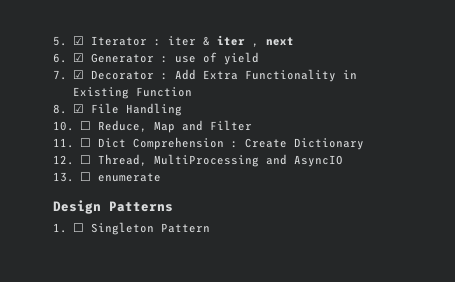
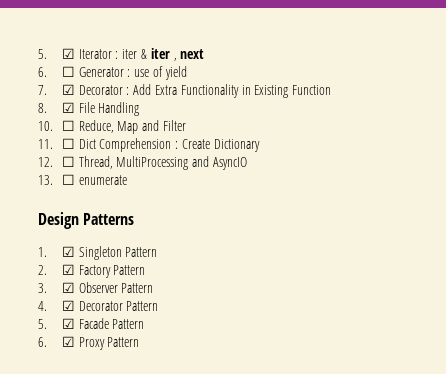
[72,53,84,62] ☑ -> [61,66,75,77] ☐
[72,223,84,232] ☐ -> [61,246,75,257] ☑
(210, 228) none -> [38,264,146,278] [38,282,154,293] [38,300,159,311] [38,318,145,329] [38,336,140,350] // 2. ☑ Factory Pattern // 3. ☑ Observer Pattern // 4. ☑ Decorator Pattern // 5. ☑ Facade Pattern // 6. ☑ Proxy Pattern

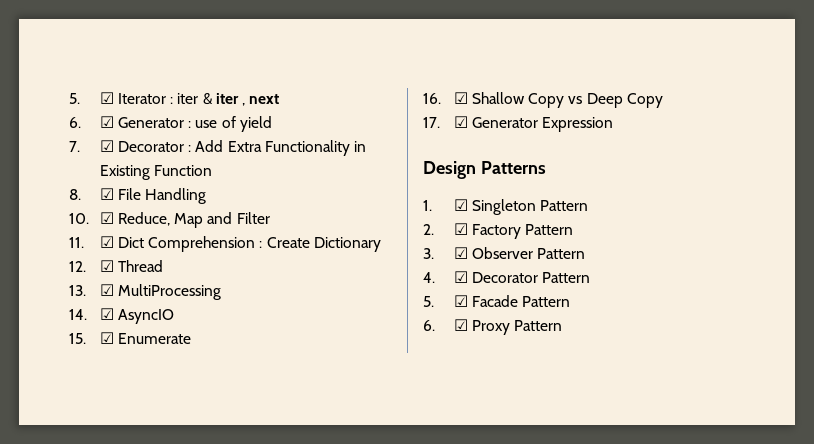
[61,66,75,77] ☐ -> [99,116,114,128] ☑
[61,120,75,131] ☐ -> [99,212,114,224] ☑
[61,138,75,149] ☐ -> [99,236,114,248] ☑
[61,156,113,169] ☐ Thread, -> [99,260,164,272] [69,284,114,296] ☑ Thread // 13. ☑
[192,156,210,167] and -> [69,308,114,320] // 14. ☑
[38,174,127,185] 13. ☐ enumerate -> [69,332,192,344] [423,92,663,108] [423,116,614,132] 15. ☑ Enumerate // 16. ☑ Shallow Copy vs Deep Copy // 17. ☑ Generator Expression

